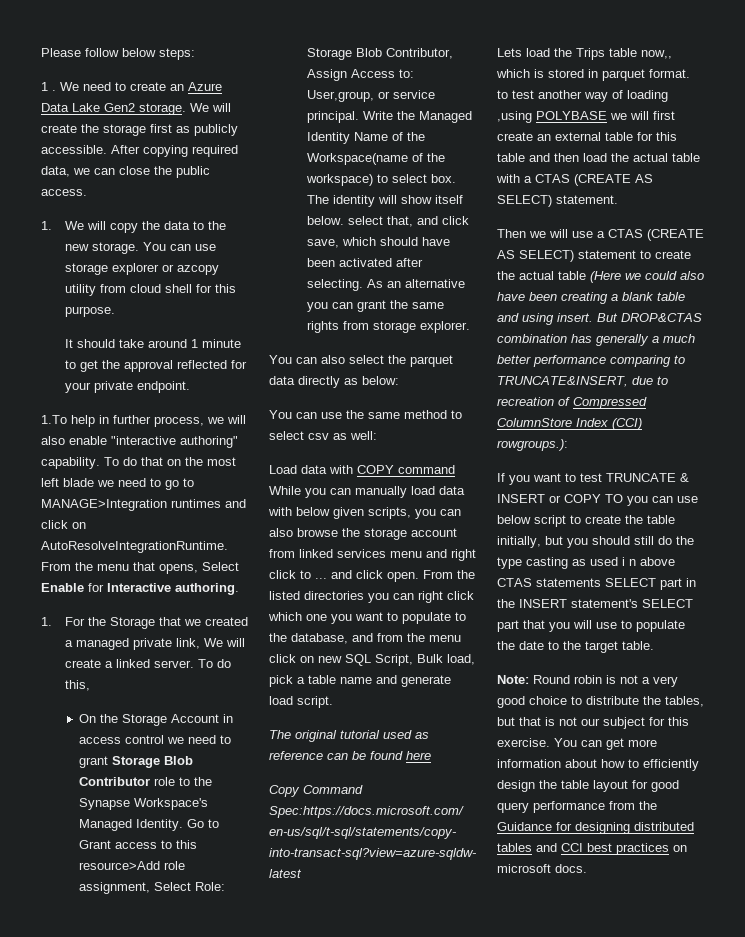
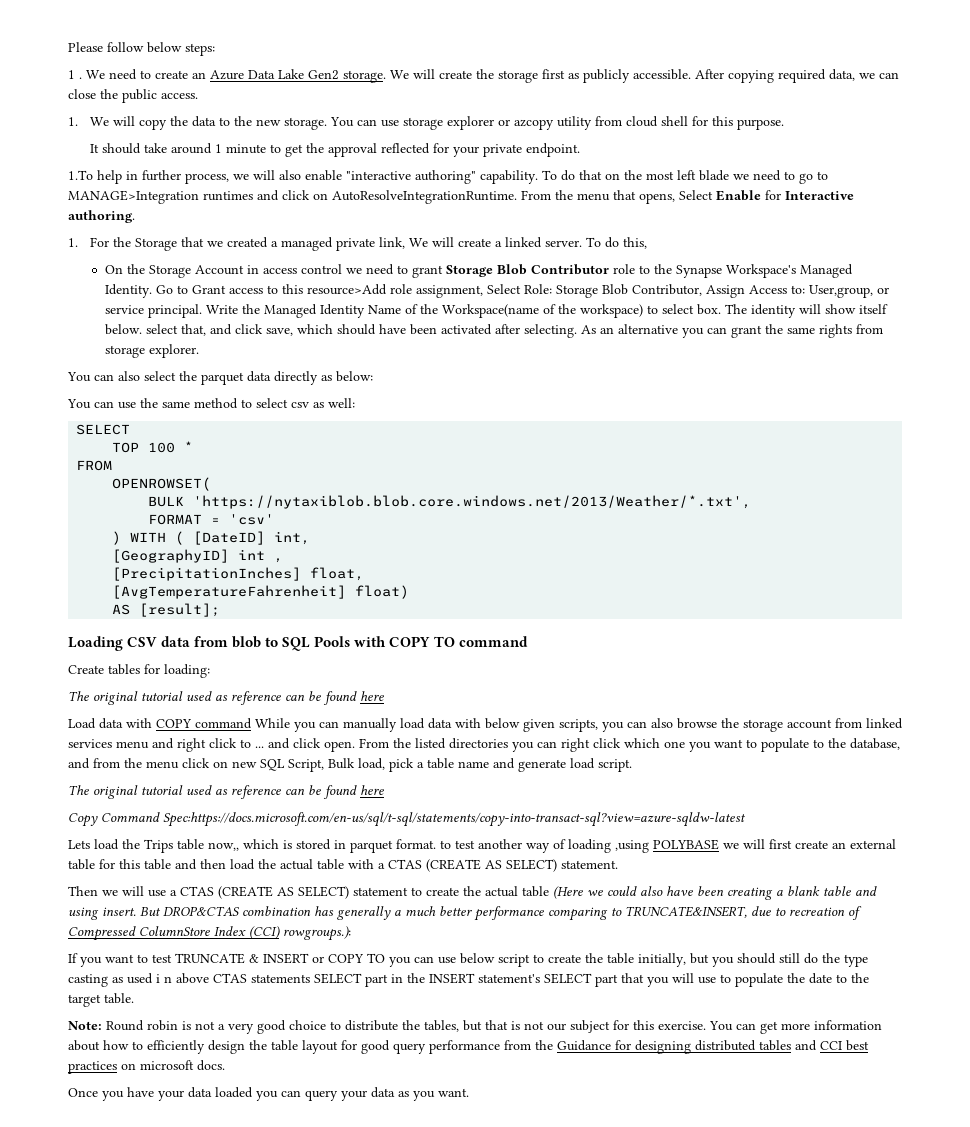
(377, 435) none -> [76,424,131,435] [112,441,194,453] [76,460,113,471] [112,477,212,491] [148,495,752,509] [148,514,275,525] [112,531,311,545] [112,549,284,563] [112,567,365,581] [112,585,410,599] [112,603,221,617] [68,636,528,651] [68,664,210,678] [68,691,384,705] // SELECT // TOP 100 * // FROM // OPENROWSET( // BULK 'https://nytaxiblob.blob.core.windows.net/2013/Weather/*.txt', // FORMAT = 'csv' // ) WITH ( [DateID] int, // [GeographyID] int , // [PrecipitationInches] float, // [AvgTemperatureFahrenheit] float) // AS [result]; // Loading CSV data from blob to SQL Pools with COPY TO command // Create tables for loading: // The original tutorial used as reference can be found here
(587, 868) none -> [68,1087,469,1101] // Once you have your data loaded you can query your data as you want.

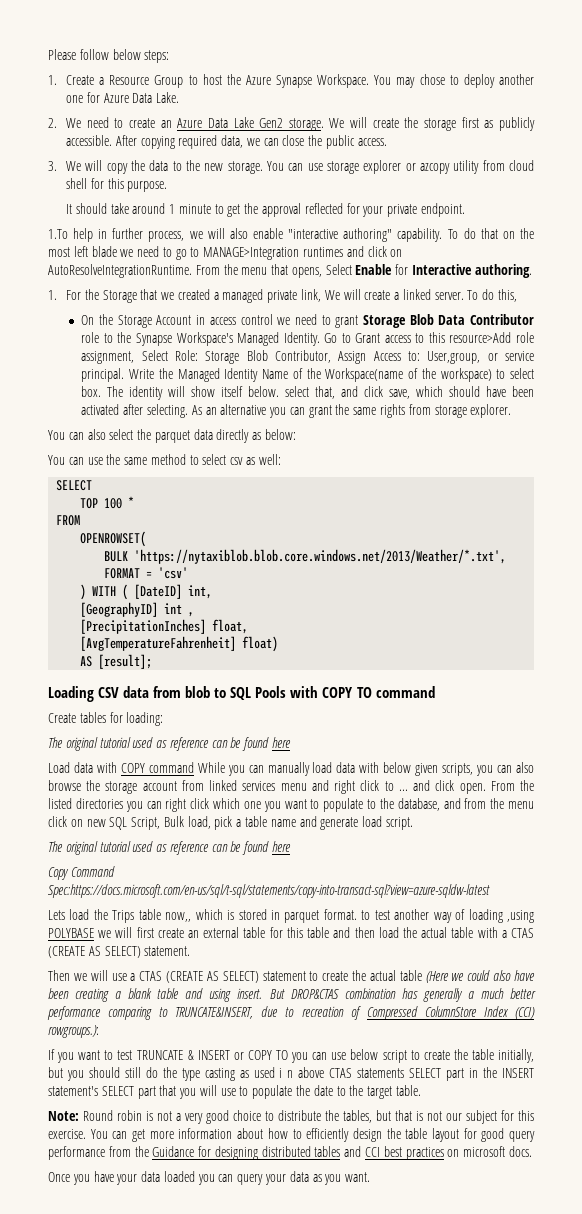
[68,70,82,79] 1 . -> [48,74,534,88] [65,92,180,103] [48,118,57,128] 1. Create a Resource Group to host the Azure Synapse Workspace. You may chose to deploy another one for Azure Data Lake. // 2.
[68,117,78,126] 1. -> [48,161,57,171] 3.
(528, 269) none -> [438,315,466,325] Data

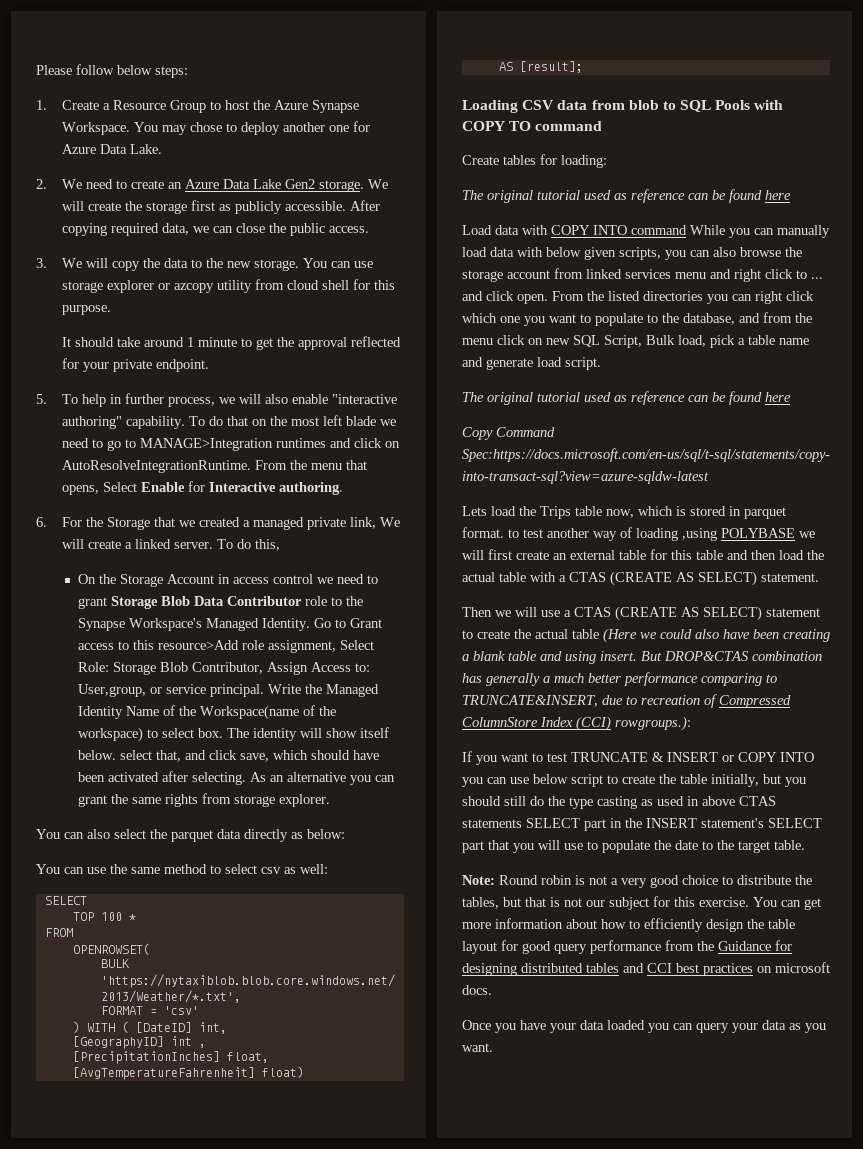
[48,229,68,239] 1.To -> [36,394,79,404] 5. To
[48,290,57,300] 1. -> [36,517,47,527] 6.
(145, 768) none -> [593,225,627,235] INTO
[165,912,192,922] now,, -> [606,509,634,518] now,
[275,1050,288,1060] TO -> [780,752,814,762] INTO
[279,1068,294,1078] i n -> [687,796,699,806] in

